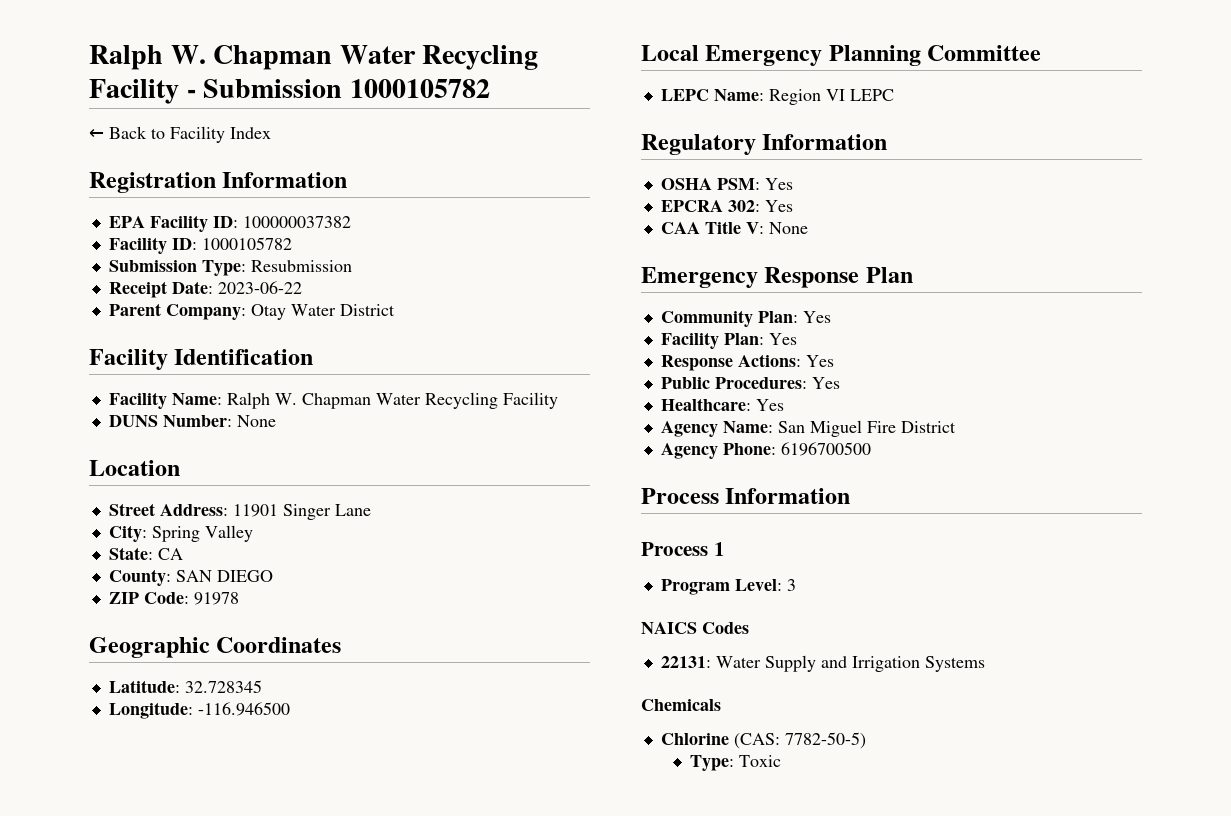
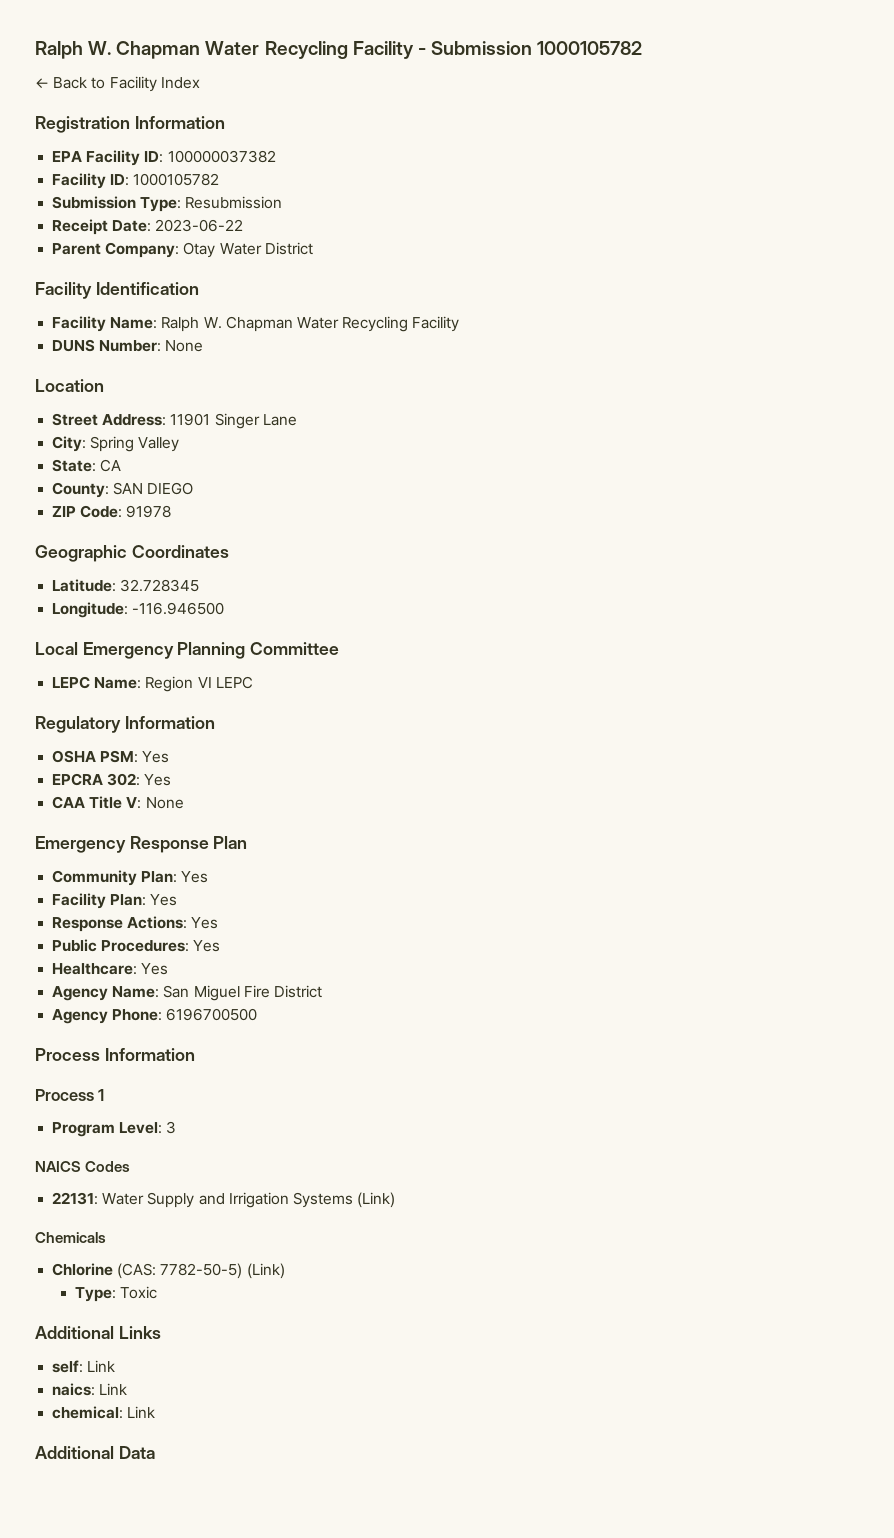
(985, 664) none -> [357,1192,396,1208] (Link)
(866, 740) none -> [246,1263,285,1279] (Link)
(781, 761) none -> [35,1326,161,1339] [52,1360,116,1373] [52,1383,128,1396] [52,1406,156,1419] [35,1446,155,1459] // Additional Links // self: Link // naics: Link // chemical: Link // Additional Data

